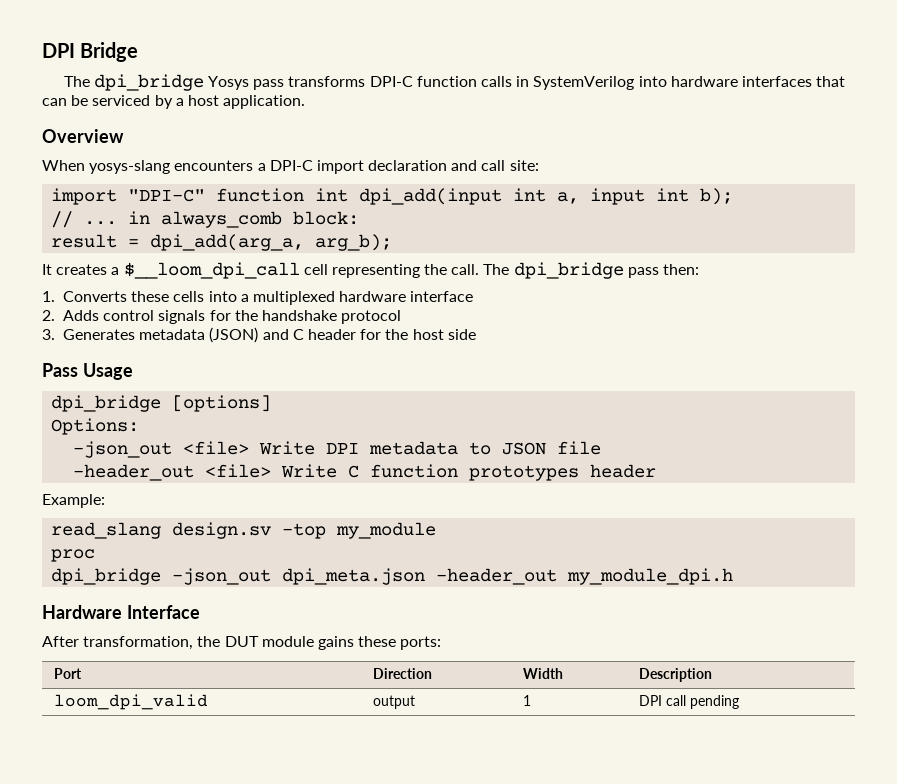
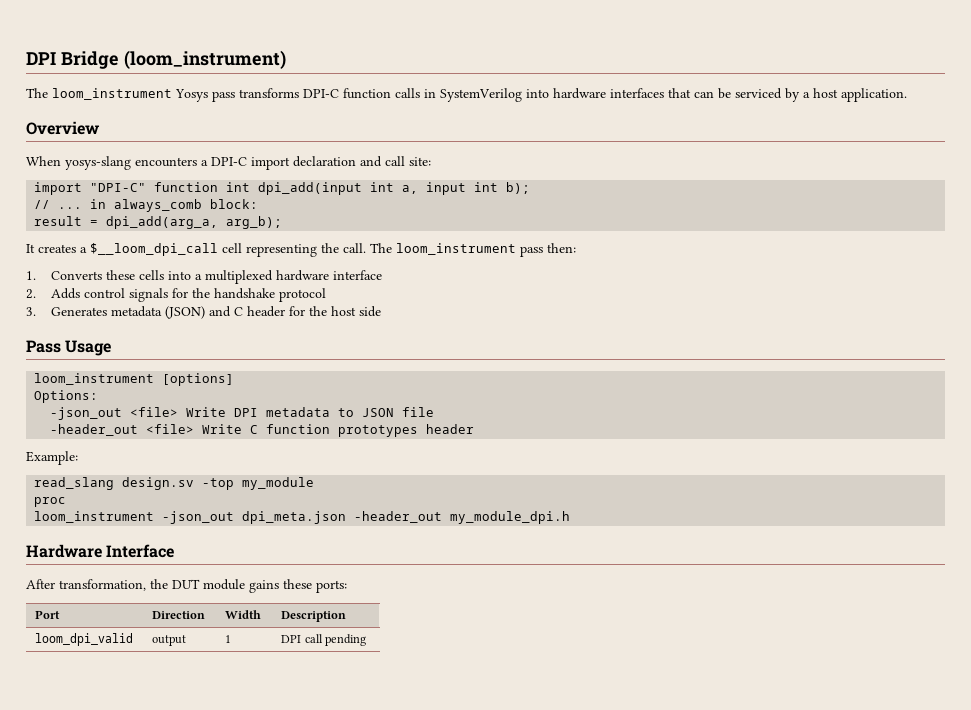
[63,74,204,91] // The dpi_bridge -> [123,50,286,69] [26,88,172,100] (loom_instrument) // The loom_instrument
[513,262,624,279] dpi_bridge -> [396,243,516,255] loom_instrument
[51,395,162,412] dpi_bridge -> [34,373,155,385] loom_instrument
[51,568,162,585] dpi_bridge -> [34,511,155,523] loom_instrument

